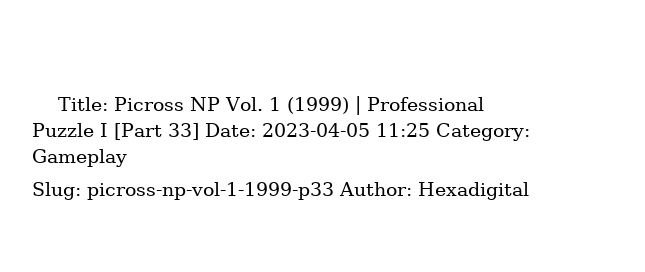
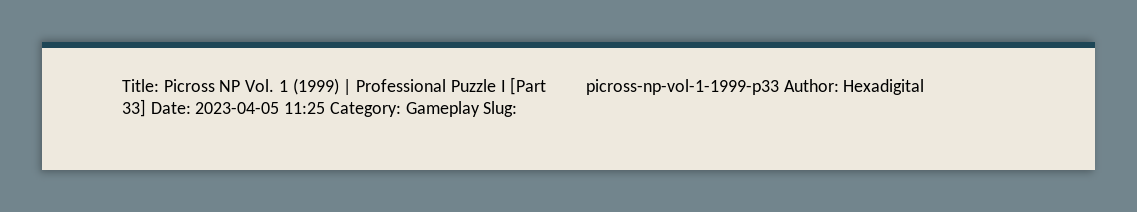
(127, 158) // -> (480, 109) none

